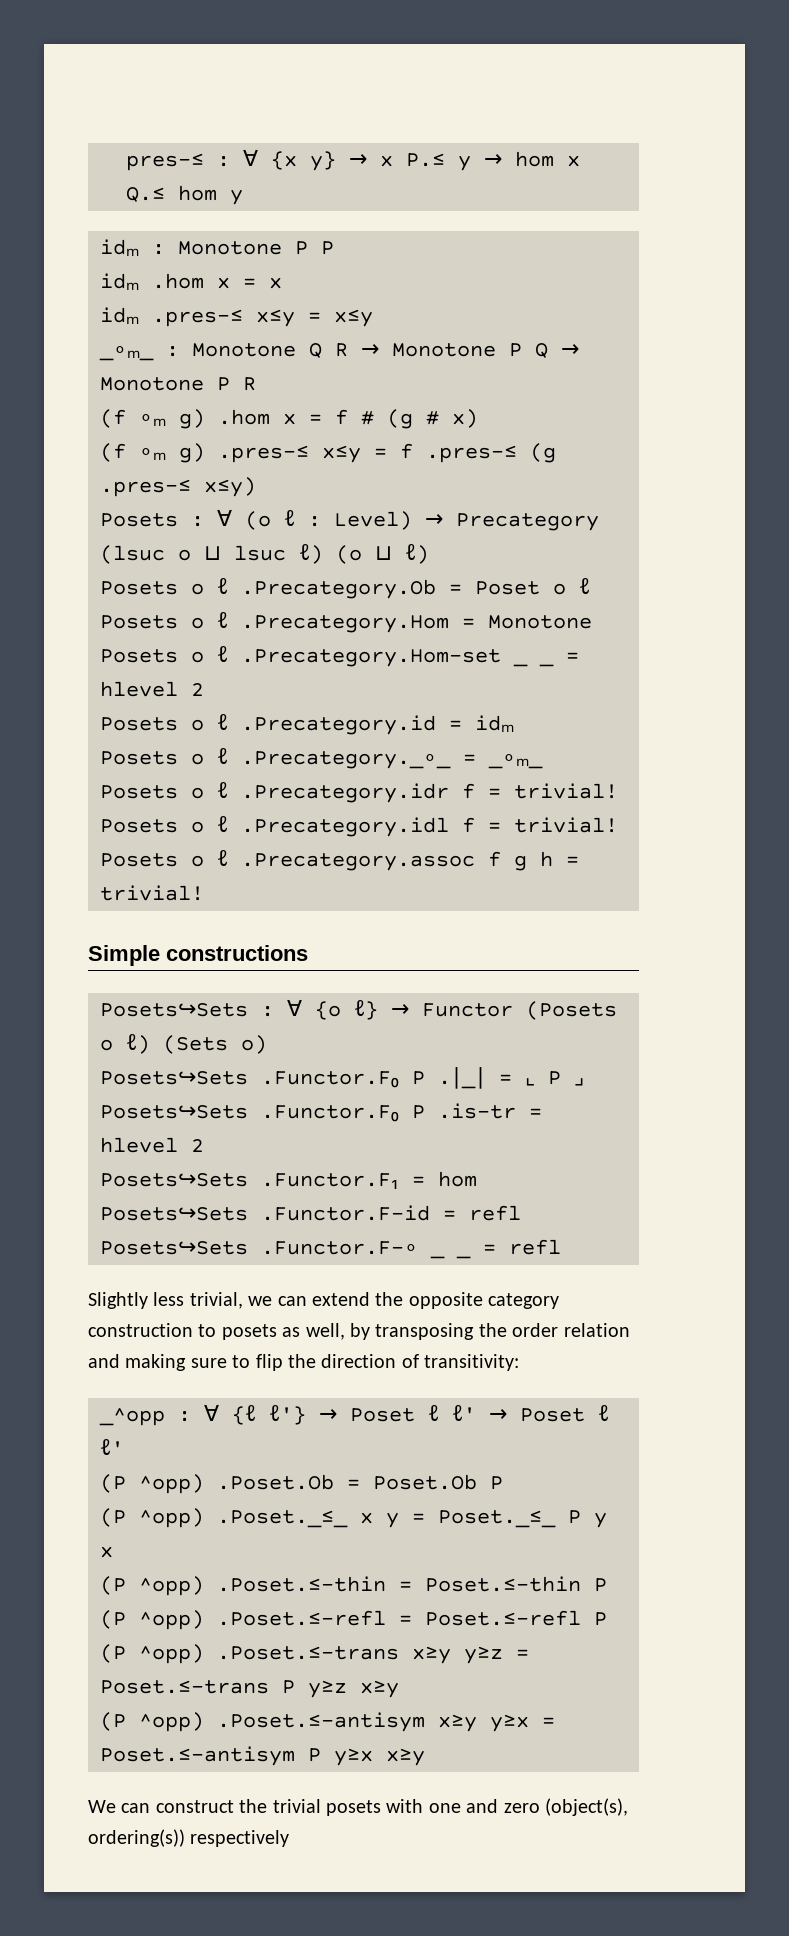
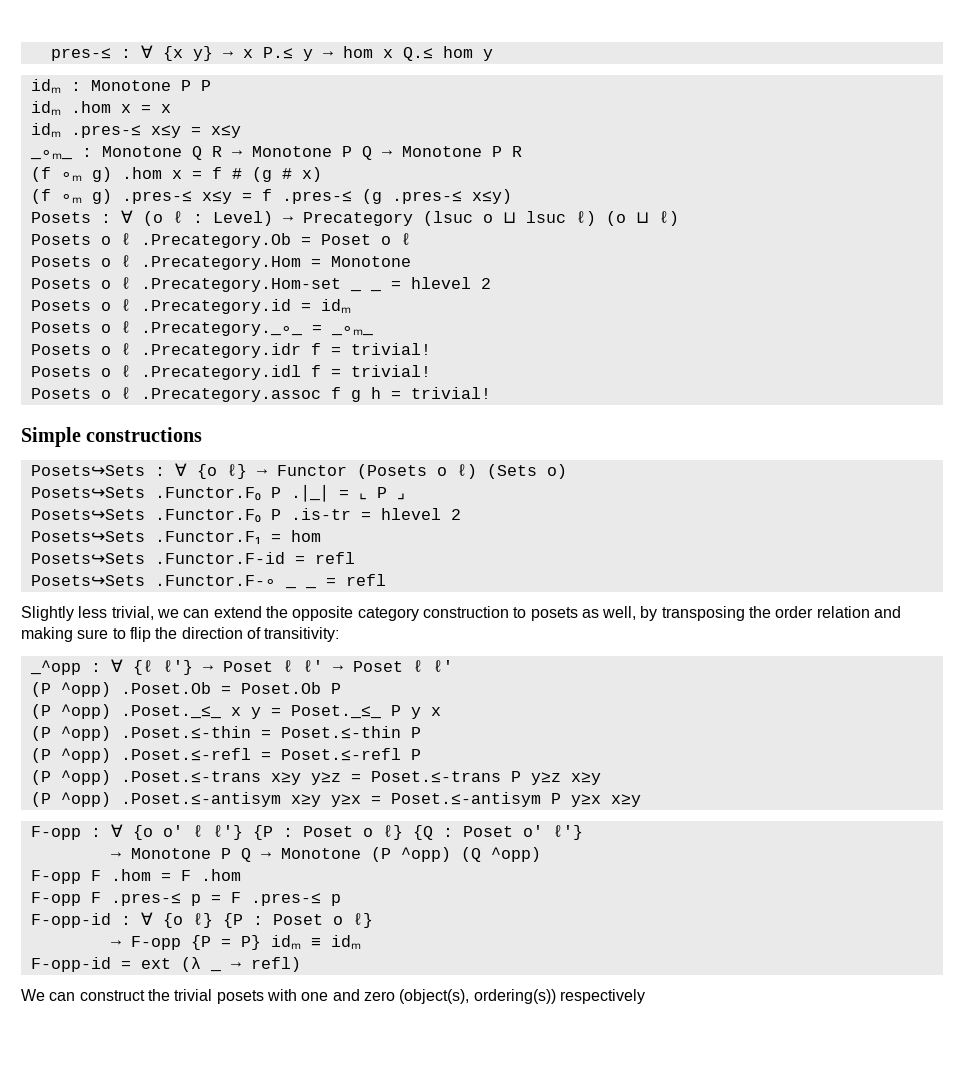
(425, 1757) none -> [30,824,583,840] [110,847,541,862] [30,869,241,884] [30,892,341,906] [30,912,373,928] [110,935,361,950] [30,957,221,972] [230,957,301,972] // F-opp : ∀ {o o' ℓ ℓ'} {P : Poset o ℓ} {Q : Poset o' ℓ'} // → Monotone P Q → Monotone (P ^opp) (Q ^opp) // F-opp F .hom = F .hom // F-opp F .pres-≤ p = F .pres-≤ p // F-opp-id : ∀ {o ℓ} {P : Poset o ℓ} // → F-opp {P = P} idₘ ≡ idₘ // F-opp-id = ext (λ _ → refl)

